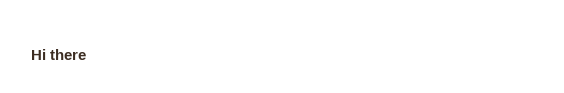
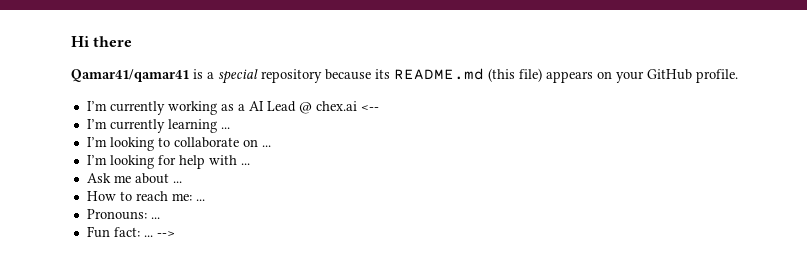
(87, 54) none -> [71,68,738,84] [86,101,379,115] [86,119,230,133] [86,137,271,151] [86,155,250,169] [86,173,182,184] [86,191,205,201] [86,209,160,220] [86,226,175,238] // Qamar41/qamar41 is a special repository because its README.md (this file) appears on your GitHub profile. // I’m currently working as a AI Lead @ chex.ai <-- // I’m currently learning ... // I’m looking to collaborate on ... // I’m looking for help with ... // Ask me about ... // How to reach me: ... // Pronouns: ... // Fun fact: ... -->

